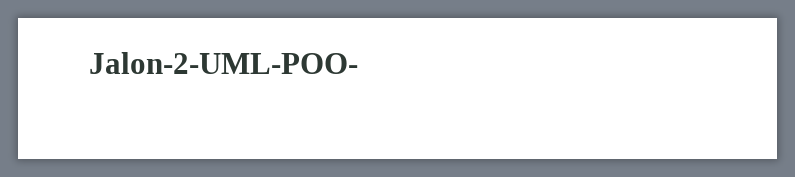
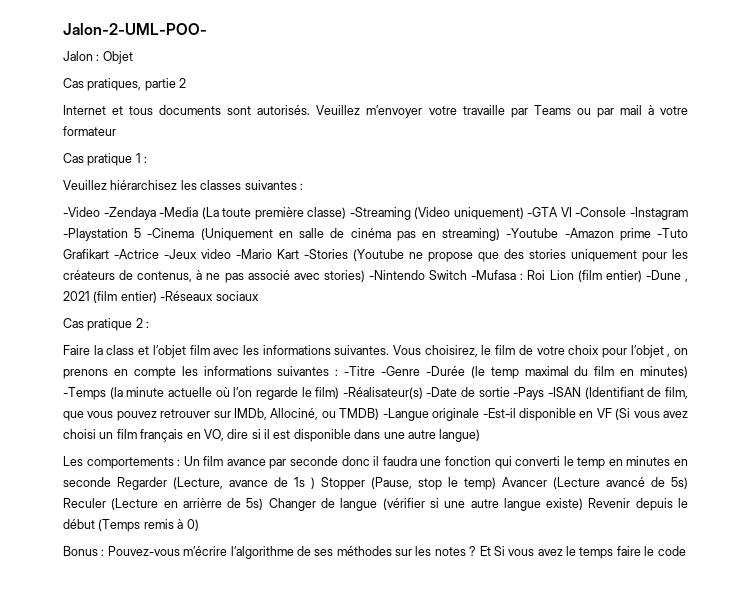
(358, 63) none -> [63,51,133,64] [63,78,187,91] [63,105,688,118] [63,126,116,136] [63,153,148,166] [63,180,303,190] [63,207,689,220] [63,228,688,241] [63,249,688,262] [63,270,688,283] [63,291,259,303] [63,318,150,331] [63,345,688,358] [63,366,688,379] [63,387,688,400] [63,408,688,421] [63,429,481,442] [63,456,688,469] [63,477,688,490] [63,498,688,511] [63,519,199,532] [63,546,686,559] // Jalon : Objet // Cas pratiques, partie 2 // Internet et tous documents sont autorisés. Veuillez m’envoyer votre travaille par Teams ou par mail à votre formateur // Cas pratique 1 : // Veuillez hiérarchisez les classes suivantes : // -Video -Zendaya -Media (La toute première classe) -Streaming (Video uniquement) -GTA VI -Console -Instagram -Playstation 5 -Cinema (Uniquement en salle de cinéma pas en streaming) -Youtube -Amazon prime -Tuto Grafikart -Actrice -Jeux video -Mario Kart -Stories (Youtube ne propose que des stories uniquement pour les créateurs de contenus, à ne pas associé avec stories) -Nintendo Switch -Mufasa : Roi Lion (film entier) -Dune , 2021 (film entier) -Réseaux sociaux // Cas pratique 2 : // Faire la class et l’objet film avec les informations suivantes. Vous choisirez, le film de votre choix pour l’objet , on prenons en compte les informations suivantes : -Titre -Genre -Durée (le temp maximal du film en minutes) -Temps (la minute actuelle où l’on regarde le film) -Réalisateur(s) -Date de sortie -Pays -ISAN (Identifiant de film, que vous pouvez retrouver sur IMDb, Allociné, ou TMDB) -Langue originale -Est-il disponible en VF (Si vous avez choisi un film français en VO, dire si il est disponible dans une autre langue) // Les comportements : Un film avance par seconde donc il faudra une fonction qui converti le temp en minutes en seconde Regarder (Lecture, avance de 1s ) Stopper (Pause, stop le temp) Avancer (Lecture avancé de 5s) Reculer (Lecture en arrièrre de 5s) Changer de langue (vérifier si une autre langue existe) Revenir depuis le début (Temps remis à 0) // Bonus : Pouvez-vous m’écrire l’algorithme de ses méthodes sur les notes ? Et Si vous avez le temps faire le code

